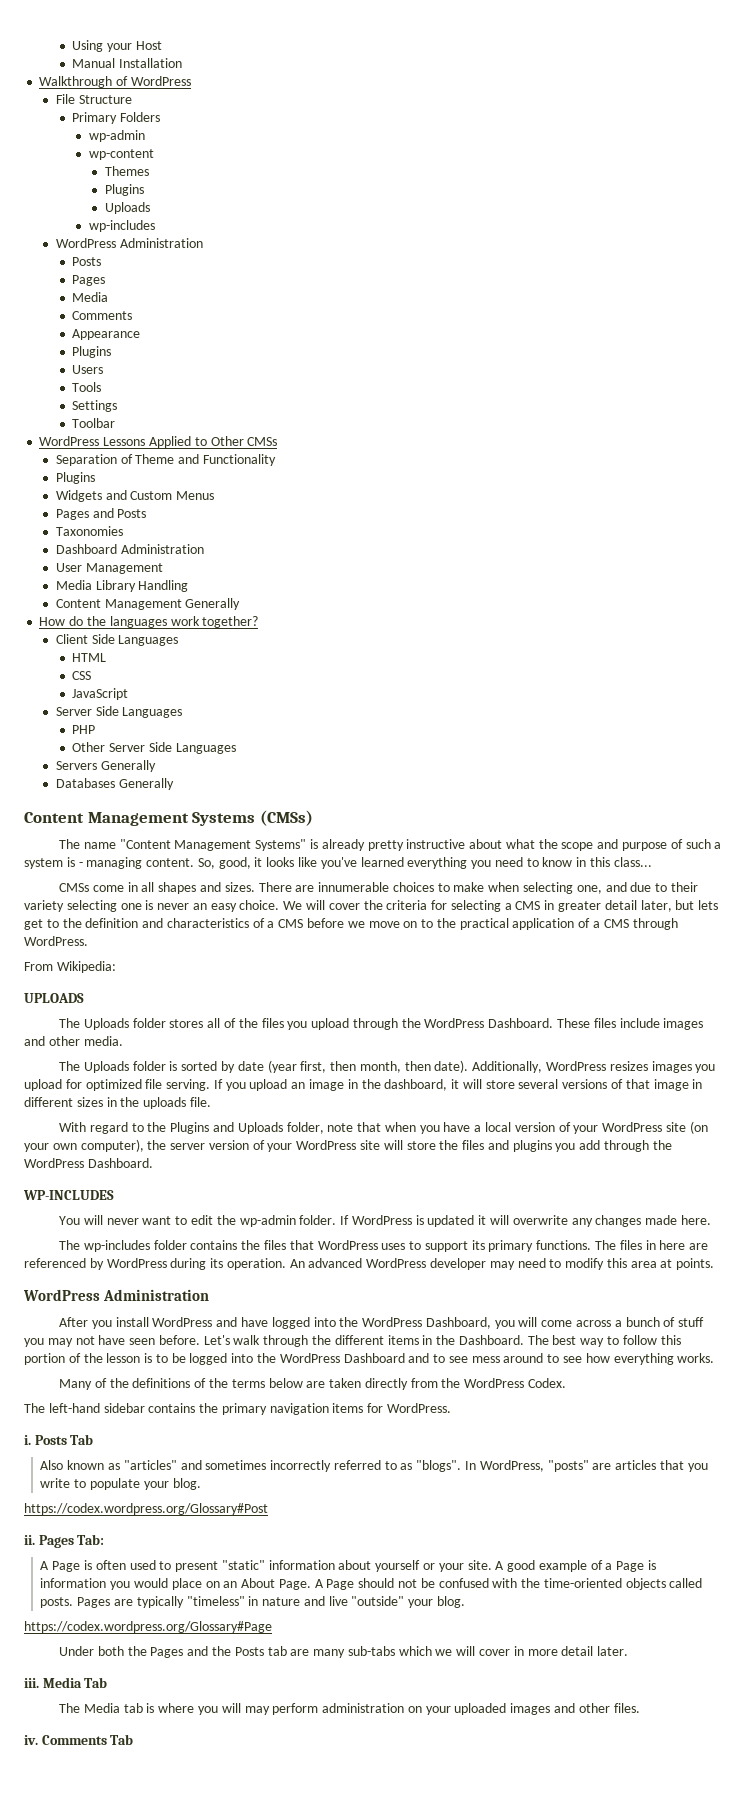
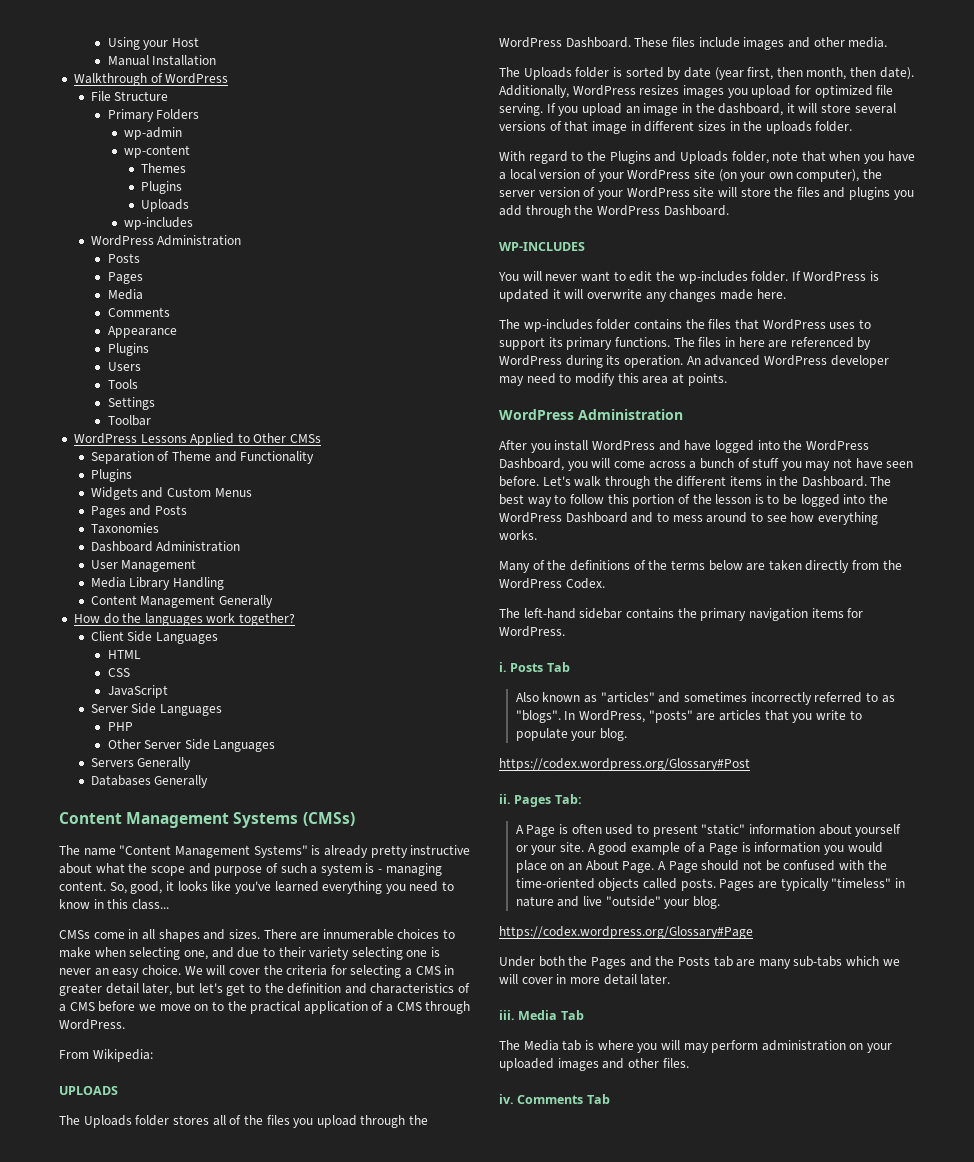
[698,900,719,910] lets -> [198,983,223,993] let's
[189,1097,211,1107] file. -> [815,121,853,132] folder.
[239,1215,296,1227] wp-admin -> [678,271,748,284] wp-includes
[448,1356,468,1363] see -> (669, 517) none

